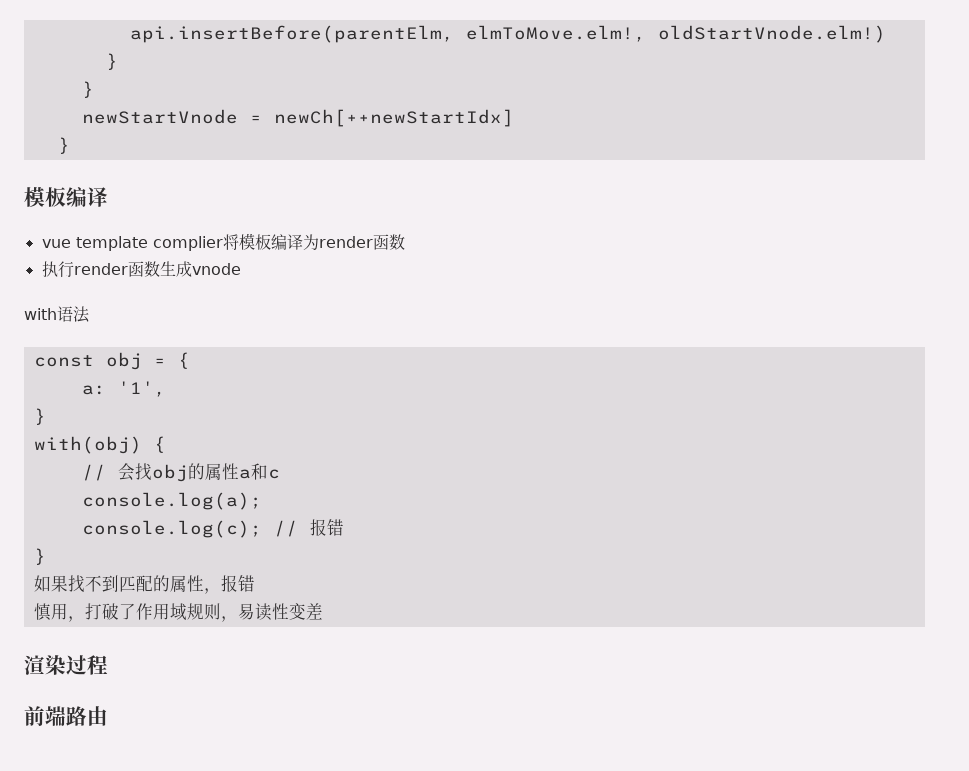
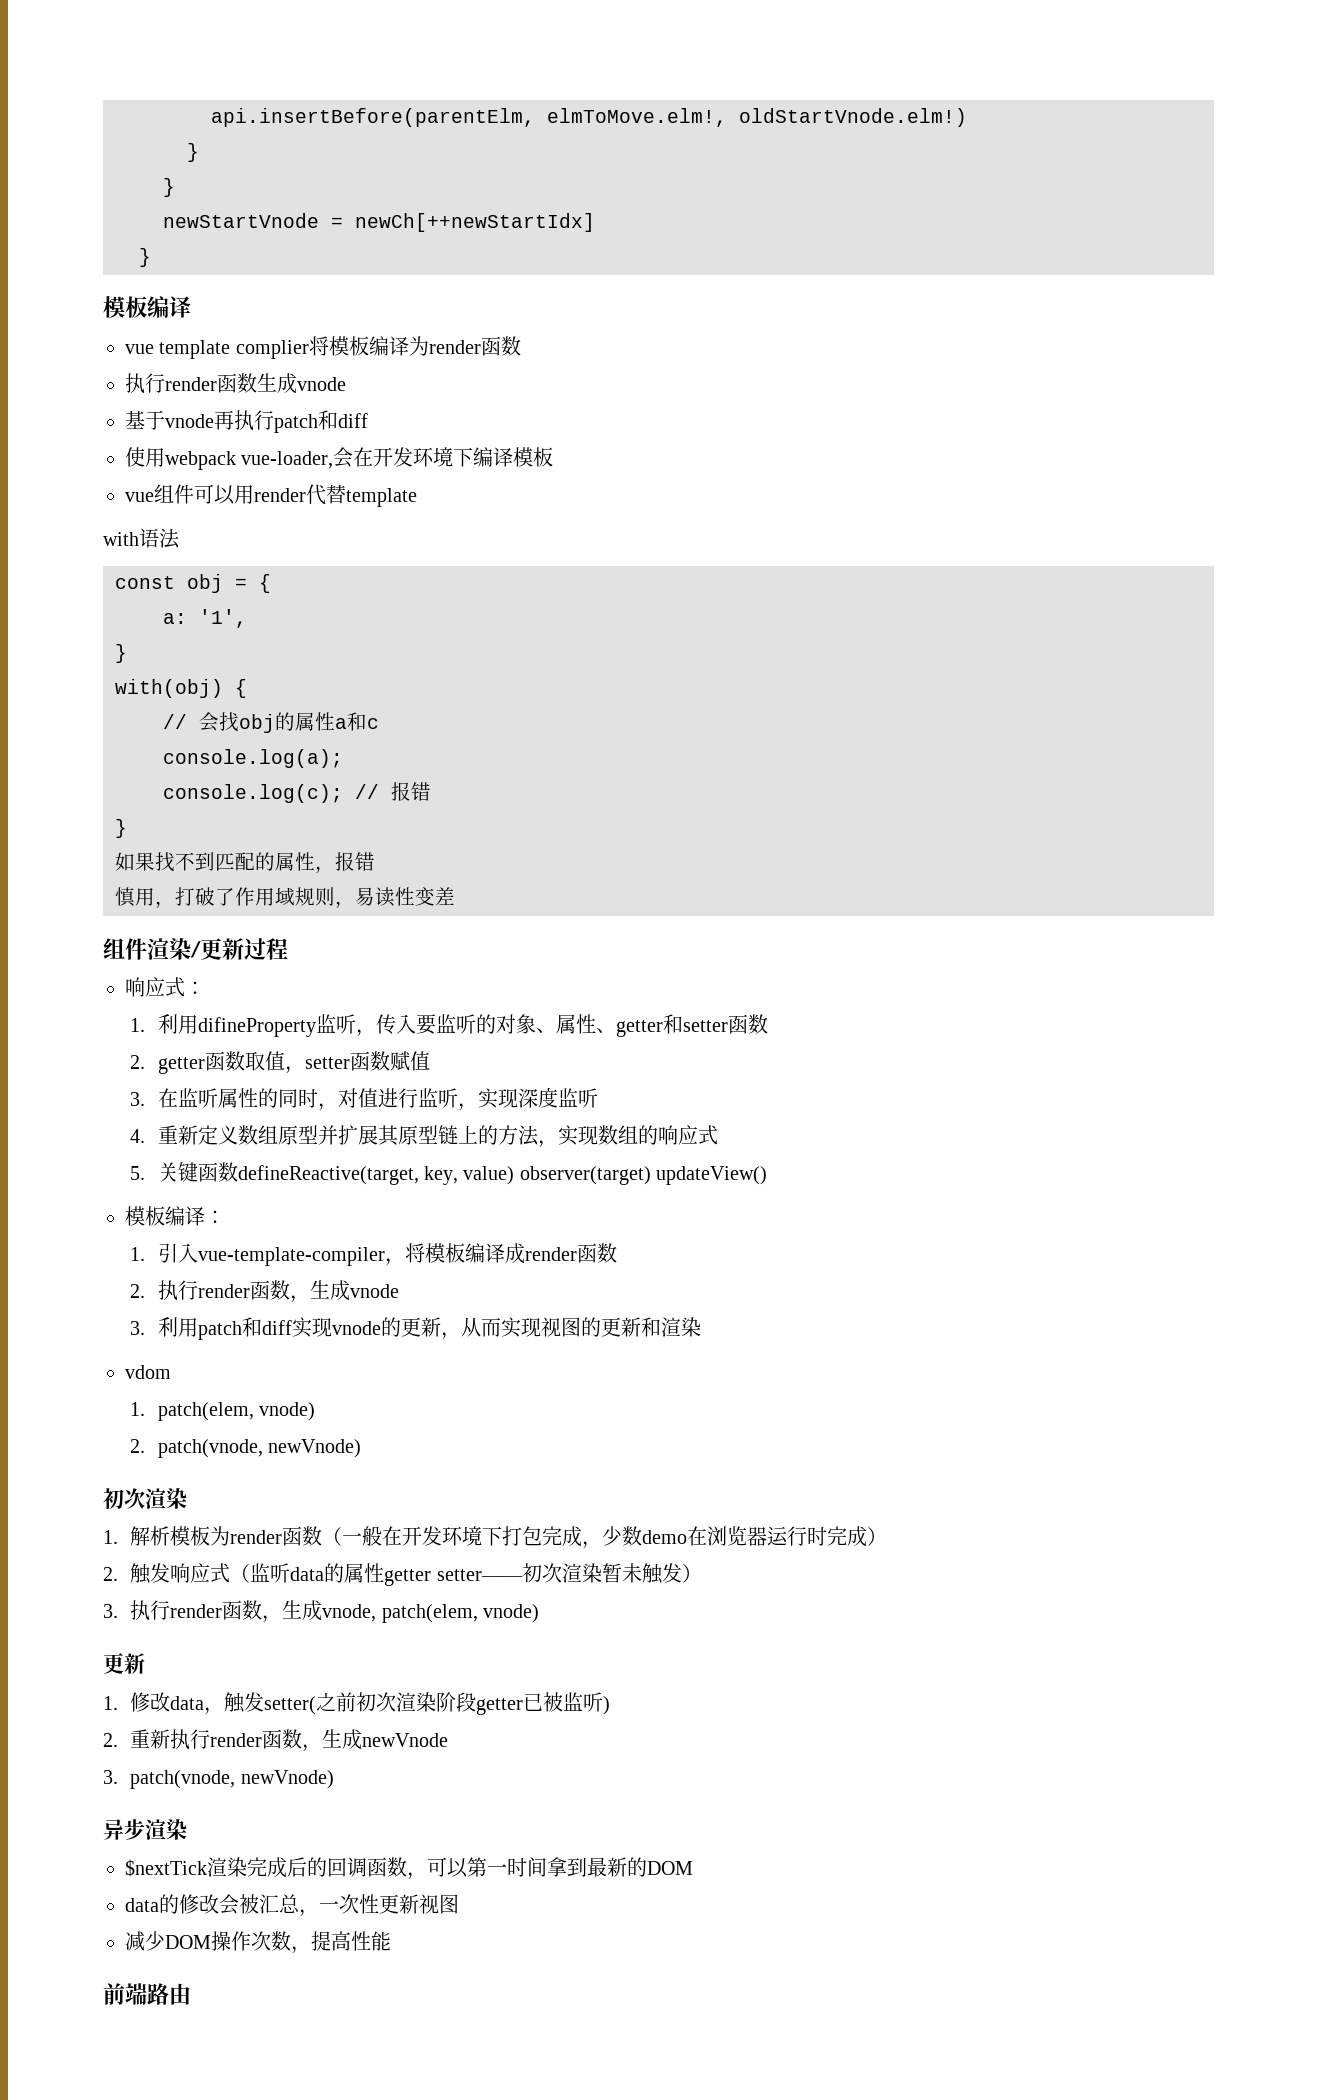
(241, 269) none -> [125,410,368,433] [125,447,554,470] [125,484,417,507] // 基于vnode再执行patch和diff // 使用webpack vue-loader,会在开发环境下编译模板 // vue组件可以用render代替template
[24,654,108,675] 渲染过程 -> [103,937,288,960] [125,977,205,997] [130,1014,768,1037] [130,1051,430,1074] [130,1087,598,1111] [130,1125,718,1148] [130,1162,768,1185] [125,1206,225,1226] [130,1243,617,1266] [130,1280,399,1303] [130,1317,701,1340] [125,1365,171,1379] [130,1402,315,1421] [130,1439,361,1458] [103,1487,187,1509] [103,1526,888,1549] [103,1563,702,1586] [103,1600,540,1623] [103,1653,145,1674] [103,1692,611,1715] [103,1729,449,1752] [103,1770,334,1789] [103,1818,187,1840] [125,1857,693,1880] [125,1894,459,1917] [125,1931,391,1954] 组件渲染/更新过程 // 响应式： // 1.利用difineProperty监听，传入要监听的对象、属性、getter和setter函数 // 2. getter函数取值，setter函数赋值 // 3.在监听属性的同时，对值进行监听，实现深度监听 // 4.重新定义数组原型并扩展其原型链上的方法，实现数组的响应式 // 5.关键函数defineReactive(target, key, value) observer(target) updateView() // 模板编译： // 1.引入vue-template-compiler，将模板编译成render函数 // 2.执行render函数，生成vnode // 3.利用patch和diff实现vnode的更新，从而实现视图的更新和渲染 // vdom // 1. patch(elem, vnode) // 2. patch(vnode, newVnode) // 初次渲染 // 1.解析模板为render函数（一般在开发环境下打包完成，少数demo在浏览器运行时完成） // 2.触发响应式（监听data的属性getter setter——初次渲染暂未触发） // 3.执行render函数，生成vnode, patch(elem, vnode) // 更新 // 1.修改data，触发setter(之前初次渲染阶段getter已被监听) // 2.重新执行render函数，生成newVnode // 3. patch(vnode, newVnode) // 异步渲染 // $nextTick渲染完成后的回调函数，可以第一时间拿到最新的DOM // data的修改会被汇总，一次性更新视图 // 减少DOM操作次数，提高性能

